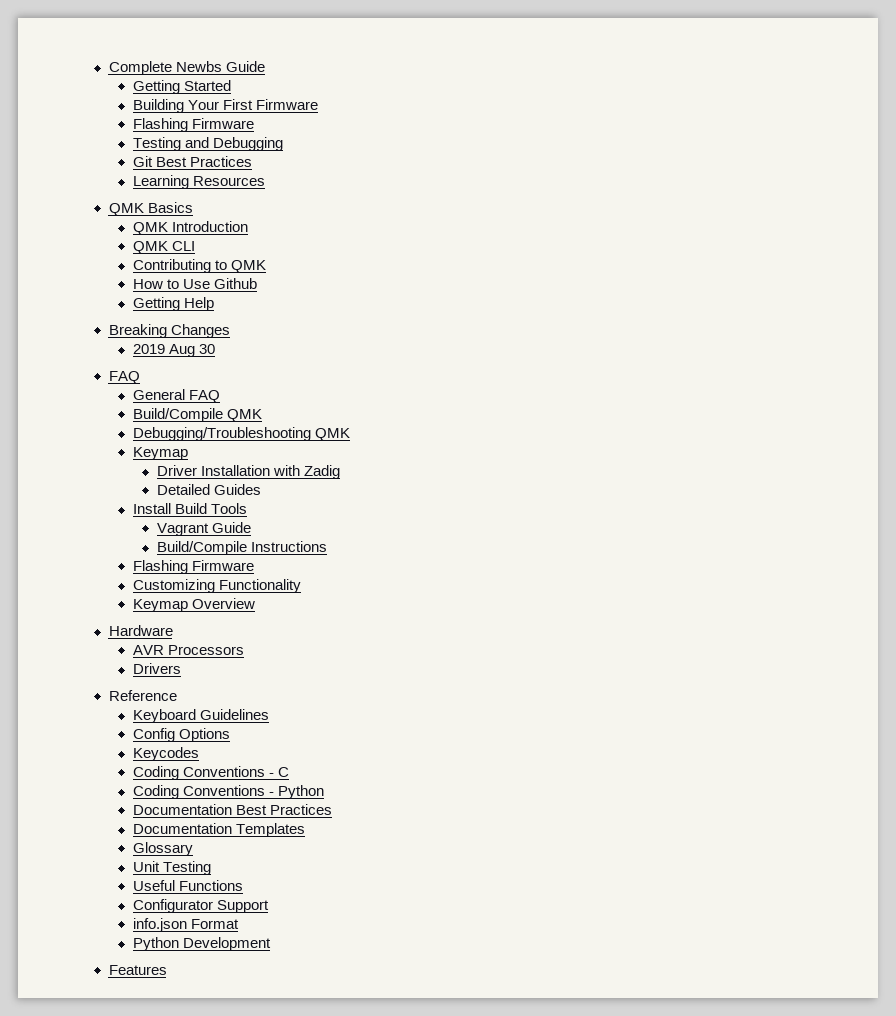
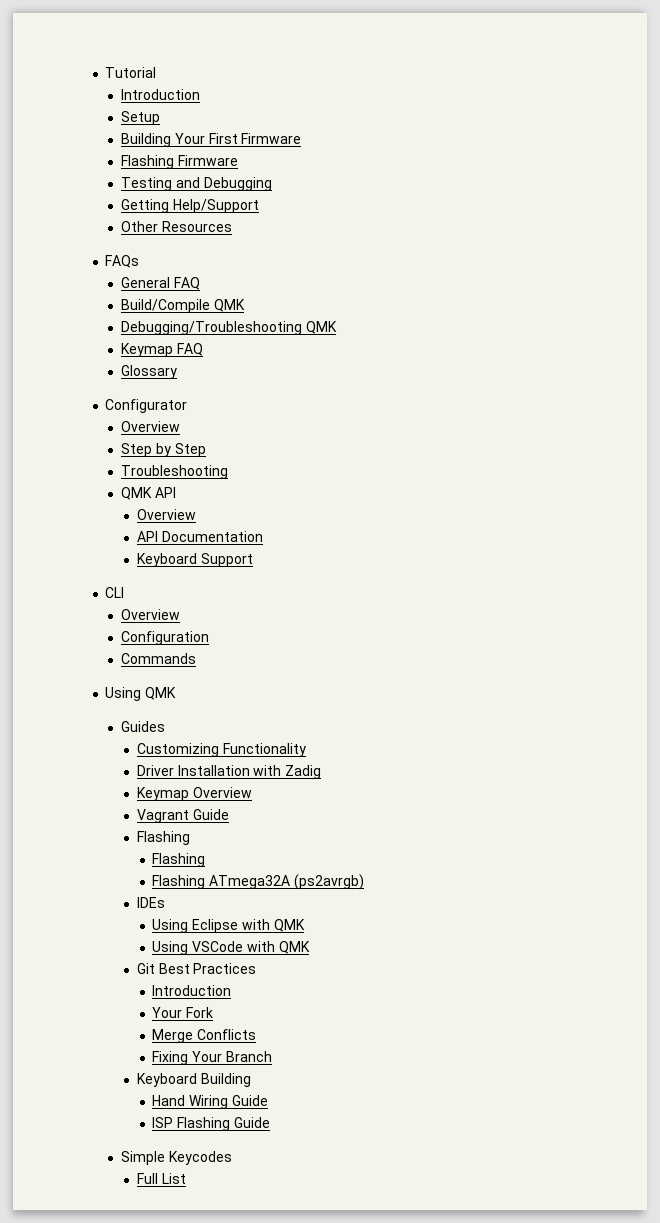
[108,61,265,75] [132,80,231,94] Complete Newbs Guide // Getting Started -> [105,67,157,78] [121,89,201,100] [121,111,161,125] Tutorial // Introduction // Setup
[132,156,252,167] [132,175,265,189] [108,202,193,216] [132,221,248,235] [132,241,195,254] [132,259,266,273] [132,278,257,289] [132,297,214,311] [108,324,230,338] [132,344,215,357] [108,371,140,384] Git Best Practices // Learning Resources // QMK Basics // QMK Introduction // QMK CLI // Contributing to QMK // How to Use Github // Getting Help // Breaking Changes // 2019 Aug 30 // FAQ -> [121,199,259,213] [121,221,232,232] [105,255,140,268] Getting Help/Support // Other Resources // FAQs
(188, 453) none -> [176,343,203,356] [121,365,178,379] [105,399,188,413] [121,421,181,432] [121,443,206,457] [121,465,229,479] [121,487,176,500] [136,509,196,520] [136,531,263,542] [136,553,253,567] [105,587,125,598] [121,609,181,620] [121,631,210,645] [121,653,197,664] [105,687,177,701] [121,721,166,732] [136,743,306,757] FAQ // Glossary // Configurator // Overview // Step by Step // Troubleshooting // QMK API // Overview // API Documentation // Keyboard Support // CLI // Overview // Configuration // Commands // Using QMK // Guides // Customizing Functionality
[156,484,261,495] [132,503,247,514] Detailed Guides // Install Build Tools -> [136,787,252,801] Keymap Overview
[156,541,327,555] [132,560,254,574] [132,579,301,593] [132,598,255,612] [108,625,173,636] [132,645,244,655] [132,663,181,674] [108,690,177,701] [132,709,269,723] [132,728,230,742] [132,747,199,761] [132,766,289,780] [132,785,324,799] [132,804,332,815] [132,823,305,837] [132,842,193,856] [132,861,211,875] [132,880,243,891] [132,899,269,913] [132,918,239,932] [132,937,271,951] [108,965,167,975] Build/Compile Instructions // Flashing Firmware // Customizing Functionality // Keymap Overview // Hardware // AVR Processors // Drivers // Reference // Keyboard Guidelines // Config Options // Keycodes // Coding Conventions - C // Coding Conventions - Python // Documentation Best Practices // Documentation Templates // Glossary // Unit Testing // Useful Functions // Configurator Support // info.json Format // Python Development // Features -> [136,831,190,845] [152,853,206,867] [152,874,364,890] [136,897,165,908] [152,919,305,933] [152,941,310,955] [136,963,257,974] [152,985,232,996] [152,1007,214,1018] [152,1029,257,1043] [152,1051,272,1065] [136,1073,251,1087] [152,1095,268,1109] [152,1117,270,1131] [121,1151,232,1165] [136,1173,186,1184] Flashing // Flashing // Flashing ATmega32A (ps2avrgb) // IDEs // Using Eclipse with QMK // Using VSCode with QMK // Git Best Practices // Introduction // Your Fork // Merge Conflicts // Fixing Your Branch // Keyboard Building // Hand Wiring Guide // ISP Flashing Guide // Simple Keycodes // Full List

